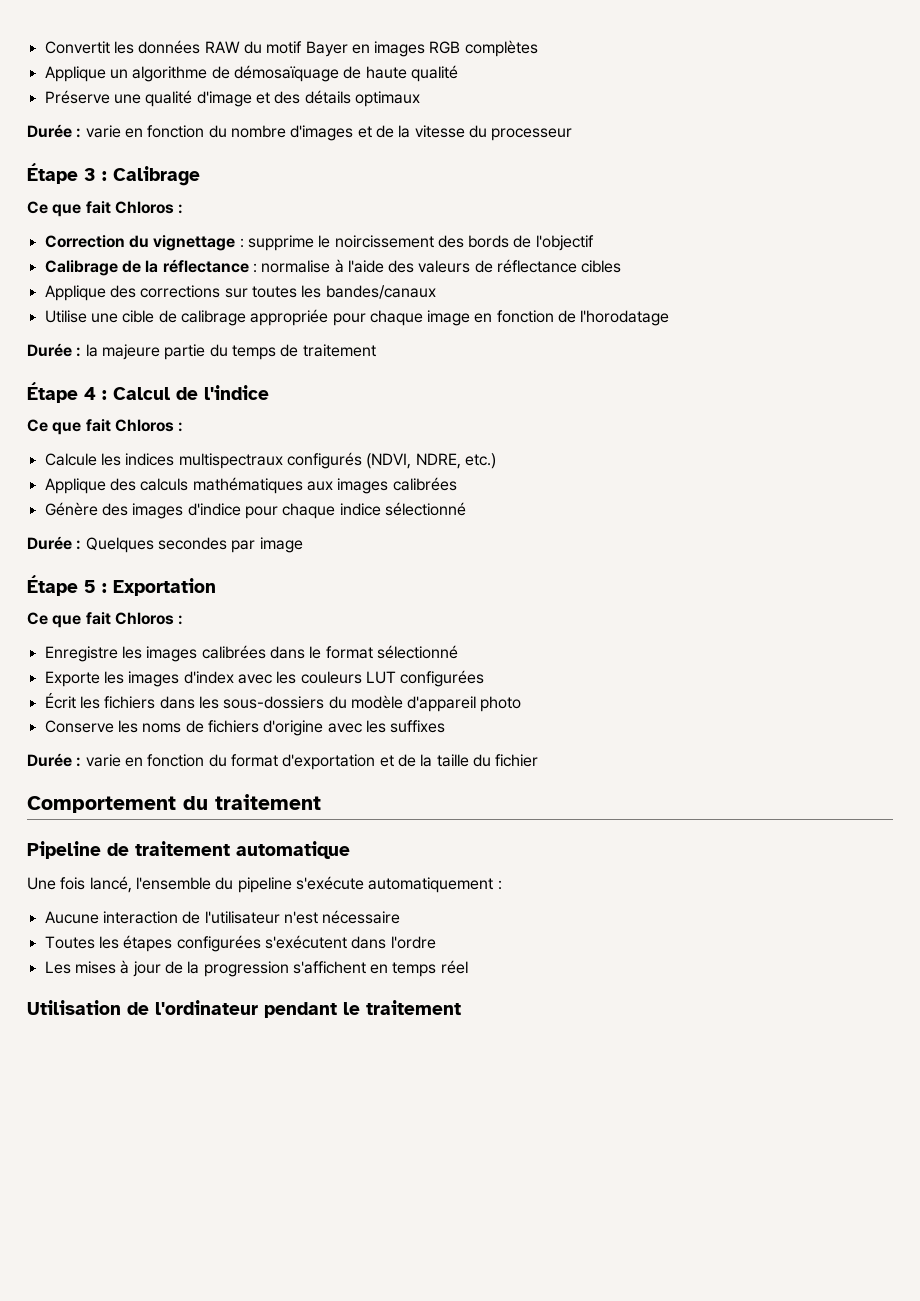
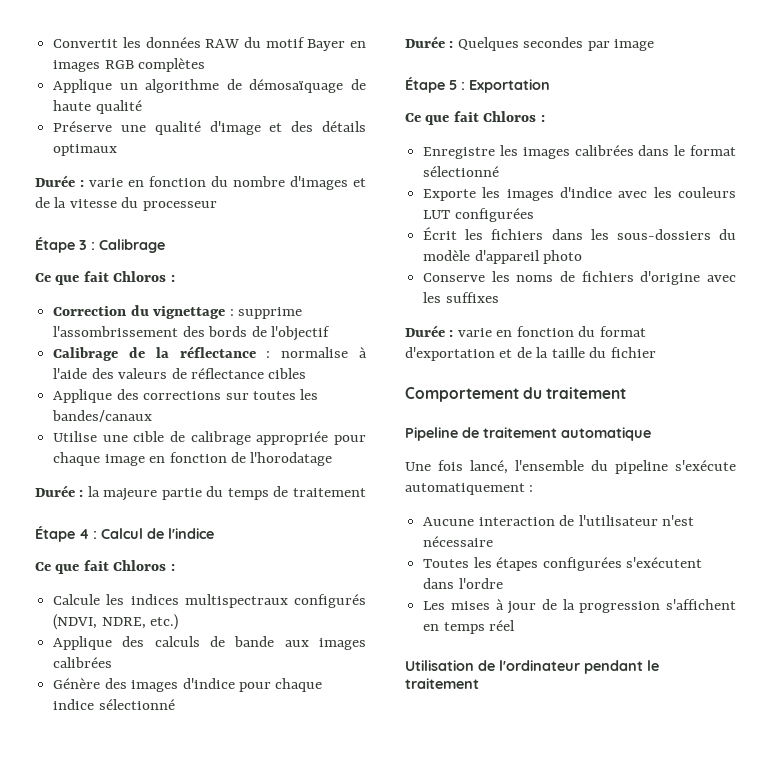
[318,235,434,248] le noircissement -> [53,326,179,337] l'assombrissement
[192,477,303,494] mathématiques -> [210,636,275,647] de bande
[183,671,234,684] d'index -> [560,187,613,198] d'indice

